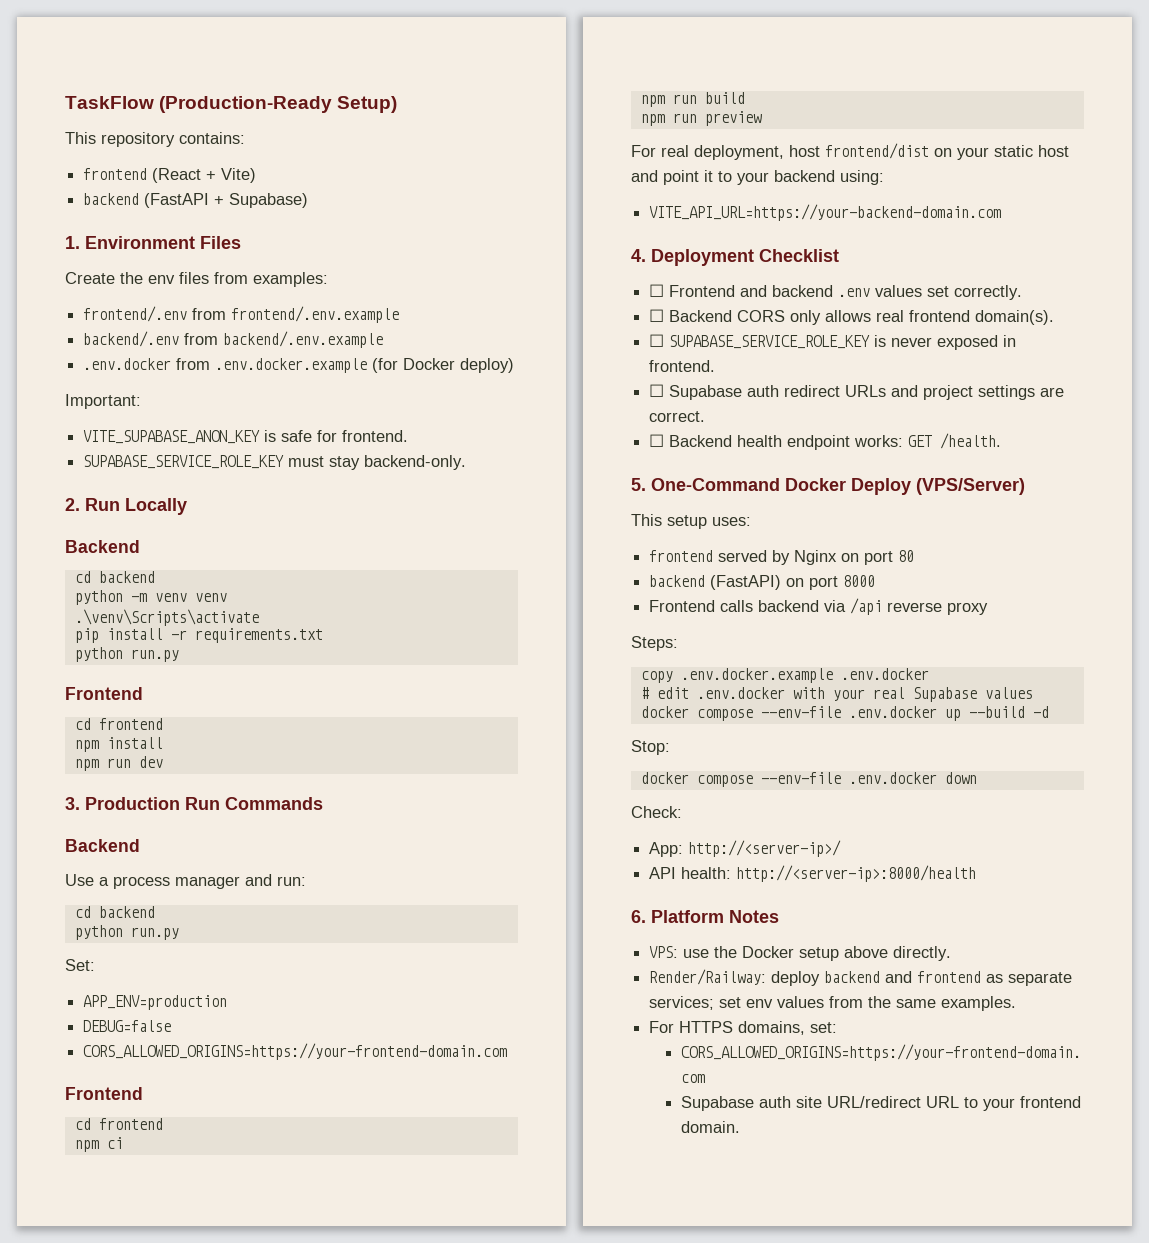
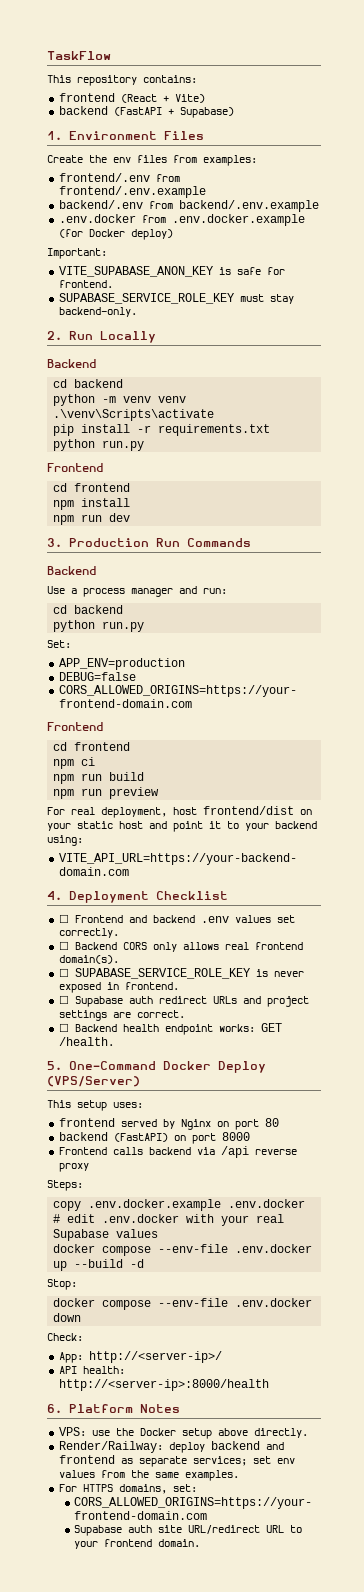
[159,96,398,113] (Production-Ready Setup) -> (111, 55) none

